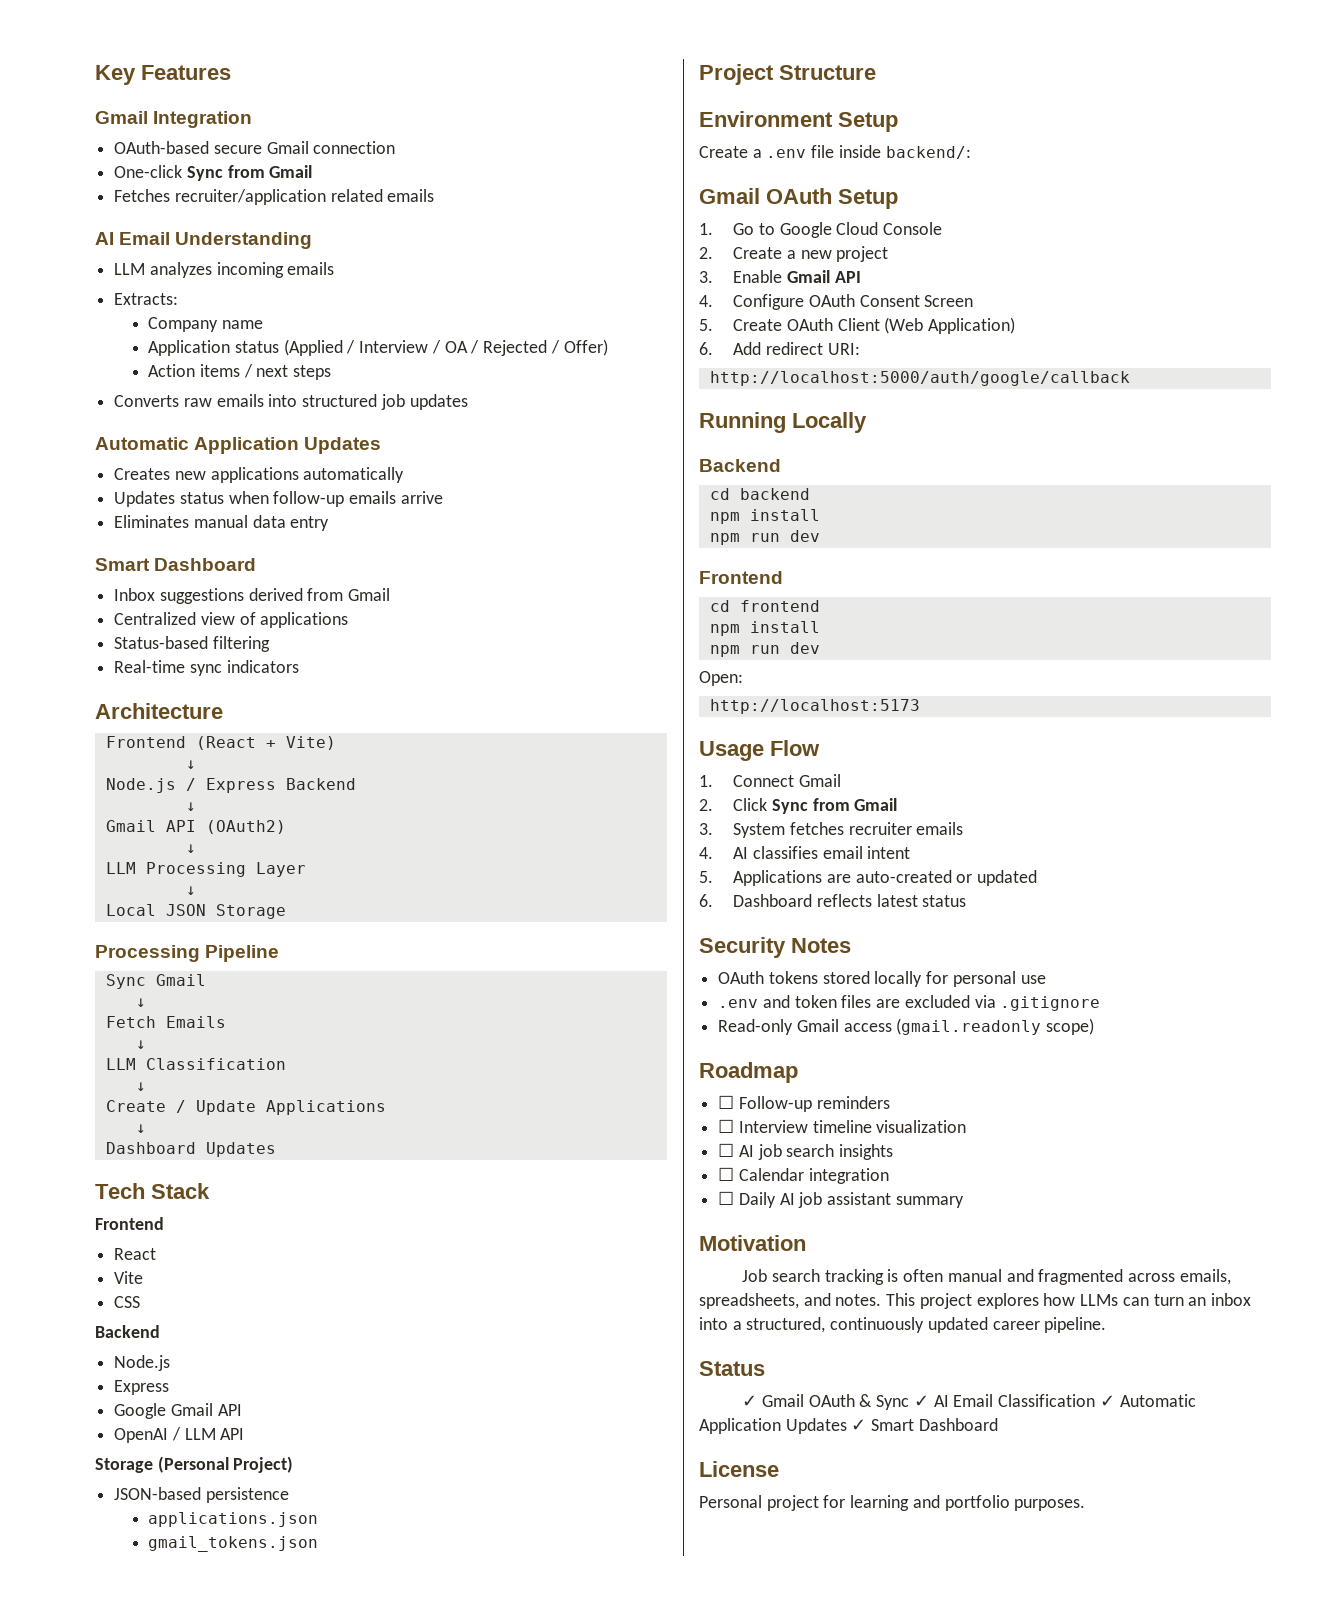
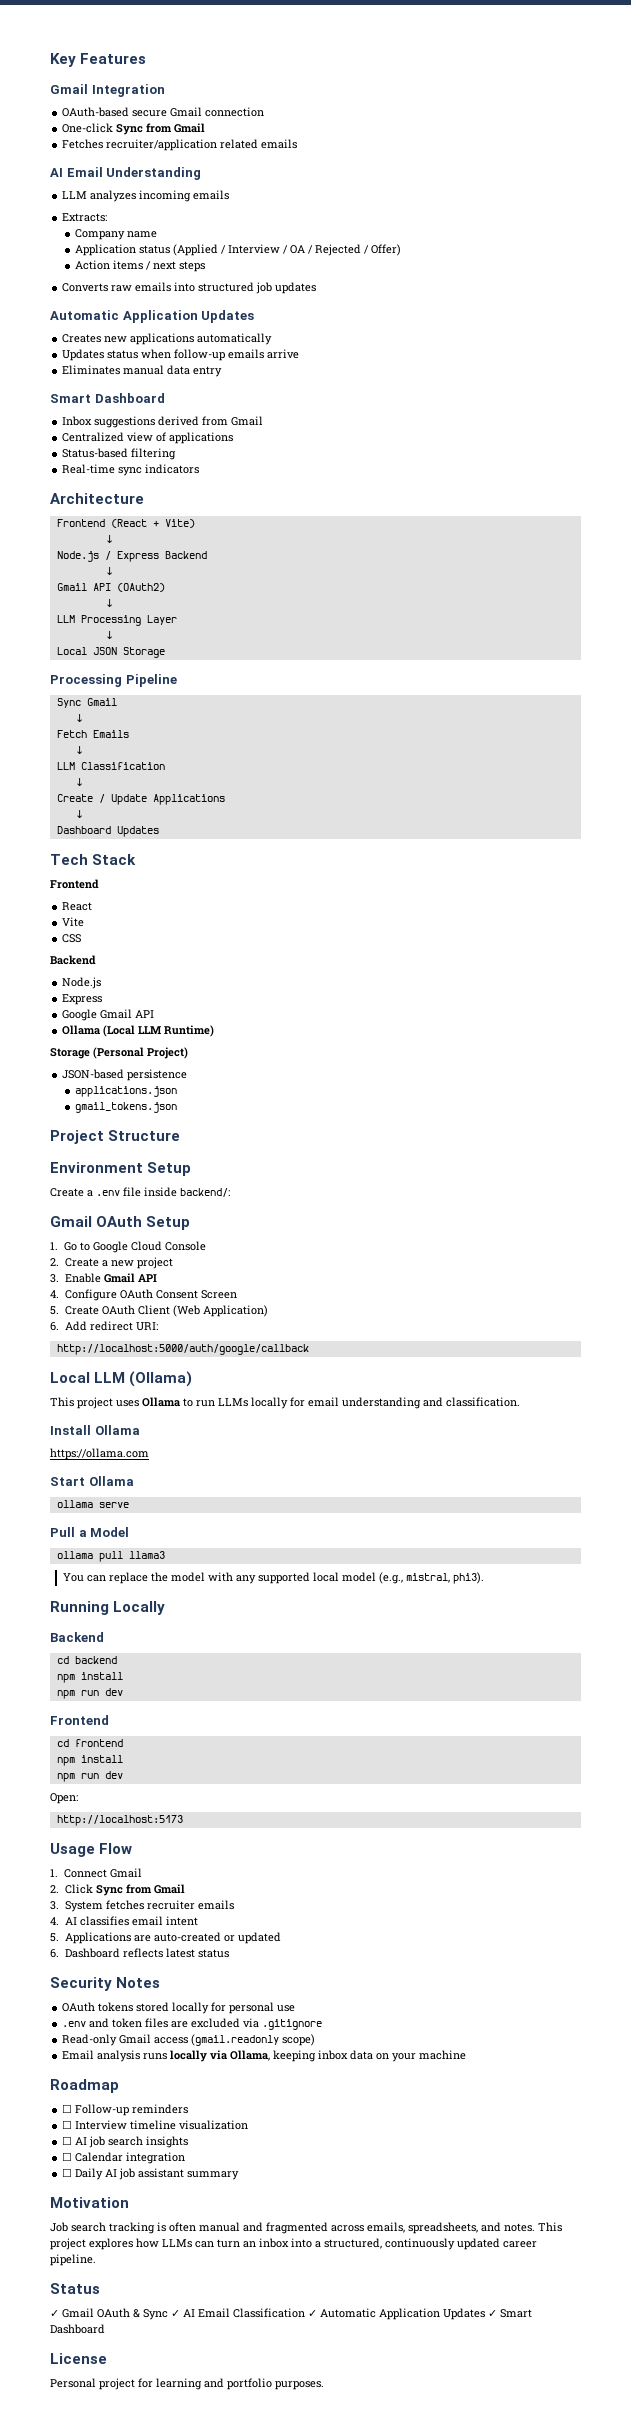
[114,1427,245,1443] OpenAI / LLM API -> [62,1025,215,1037] Ollama (Local LLM Runtime)
(1130, 378) none -> [50,1371,193,1387] [50,1397,520,1409] [50,1425,140,1435] [50,1448,149,1460] [50,1476,134,1486] [56,1500,129,1508] [50,1527,130,1537] [56,1551,165,1562] [62,1572,484,1584] // Local LLM (Ollama) // This project uses Ollama to run LLMs locally for email understanding and classification. // Install Ollama // https://ollama.com // Start Ollama // ollama serve // Pull a Model // ollama pull llama3 // You can replace the model with any supported local model (e.g., mistral, phi3).
(1095, 1026) none -> [62,2050,467,2062] // Email analysis runs locally via Ollama, keeping inbox data on your machine

